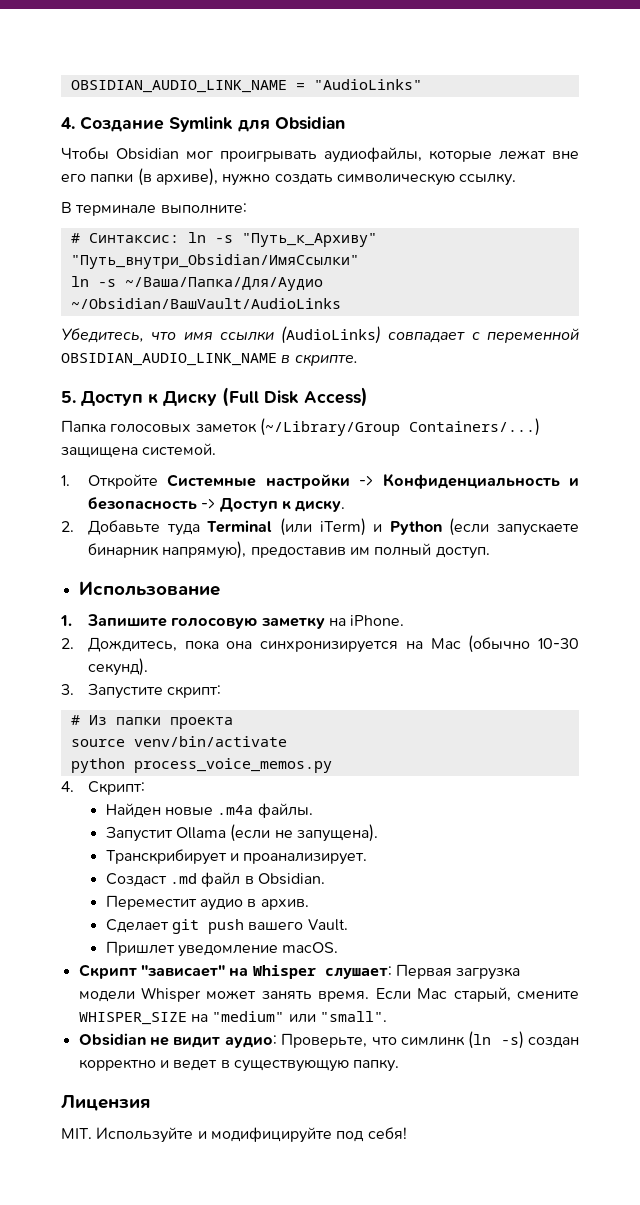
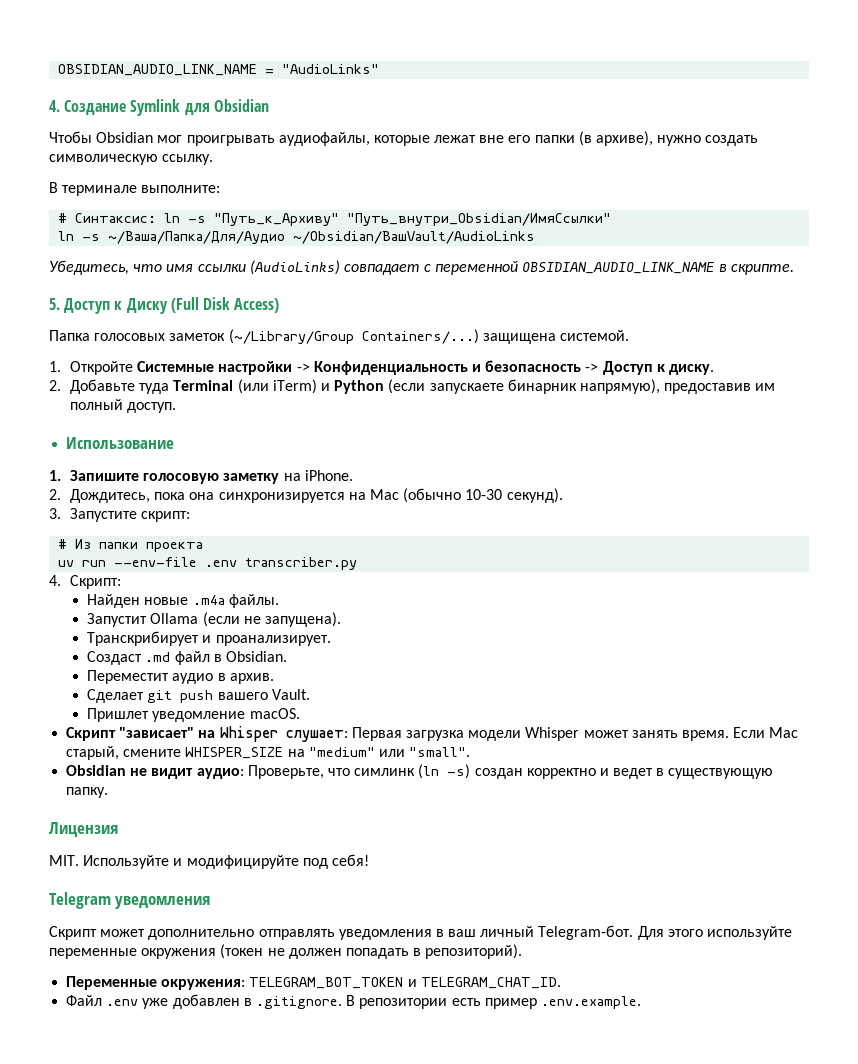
[70,736,287,747] [70,758,332,773] source venv/bin/activate // python process_voice_memos.py -> [58,557,358,570] uv run --env-file .env transcriber.py
(407, 1133) none -> [49,892,211,909] [49,925,793,940] [49,944,523,959] [66,976,561,990] [66,994,641,1009] // Telegram уведомления // Скрипт может дополнительно отправлять уведомления в ваш личный Telegram-бот. Для этого используйте переменные окружения (токен не должен попадать в репозиторий). // Переменные окружения: TELEGRAM_BOT_TOKEN и TELEGRAM_CHAT_ID. // Файл .env уже добавлен в .gitignore. В репозитории есть пример .env.example.

